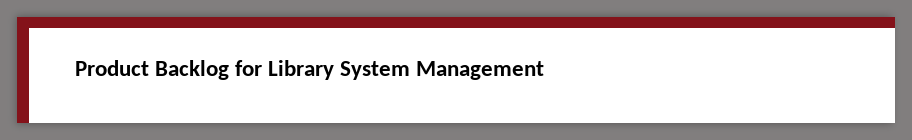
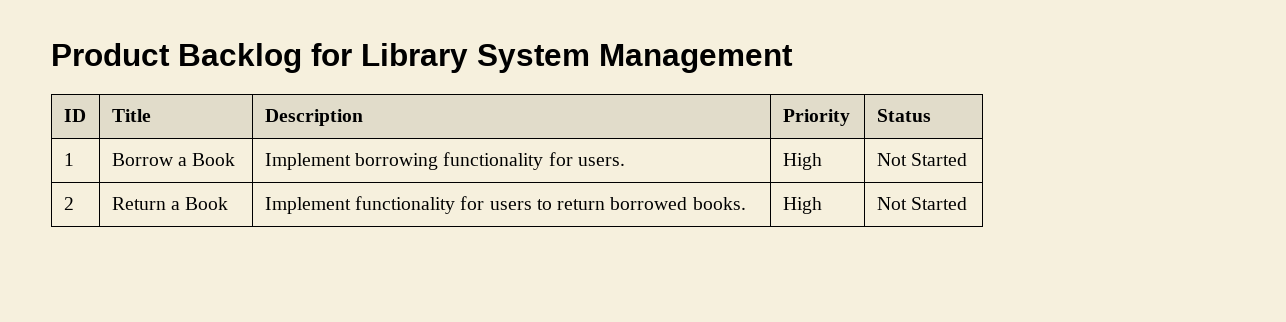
(545, 70) none -> [63,109,86,122] [111,109,151,122] [264,109,363,126] [782,109,850,126] [876,109,931,122] [63,153,74,166] [111,153,236,166] [264,152,625,170] [782,153,822,170] [876,153,968,166] [63,197,74,210] [111,197,229,210] [264,196,746,214] [782,197,822,214] [876,197,968,210] // ID | Title | Description | Priority | Status // 1 | Borrow a Book | Implement borrowing functionality for users. | High | Not Started // 2 | Return a Book | Implement functionality for users to return borrowed books. | High | Not Started

